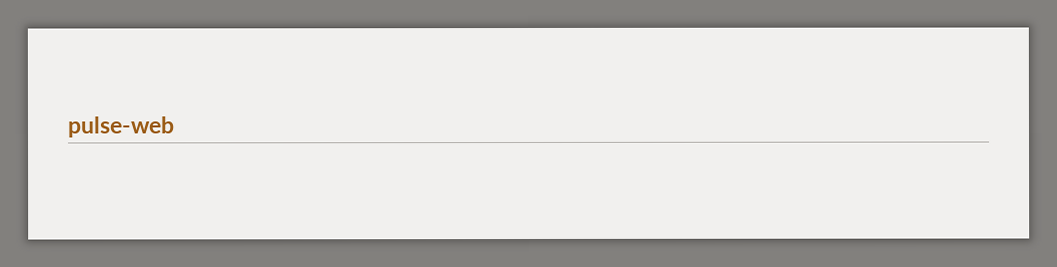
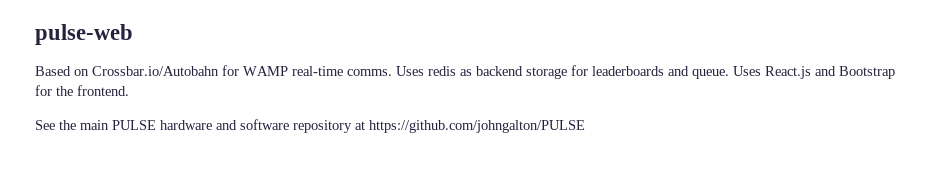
(175, 127) none -> [35,65,895,79] [35,85,129,96] [35,119,585,133] // Based on Crossbar.io/Autobahn for WAMP real-time comms. Uses redis as backend storage for leaderboards and queue. Uses React.js and Bootstrap for the frontend. // See the main PULSE hardware and software repository at https://github.com/johngalton/PULSE

